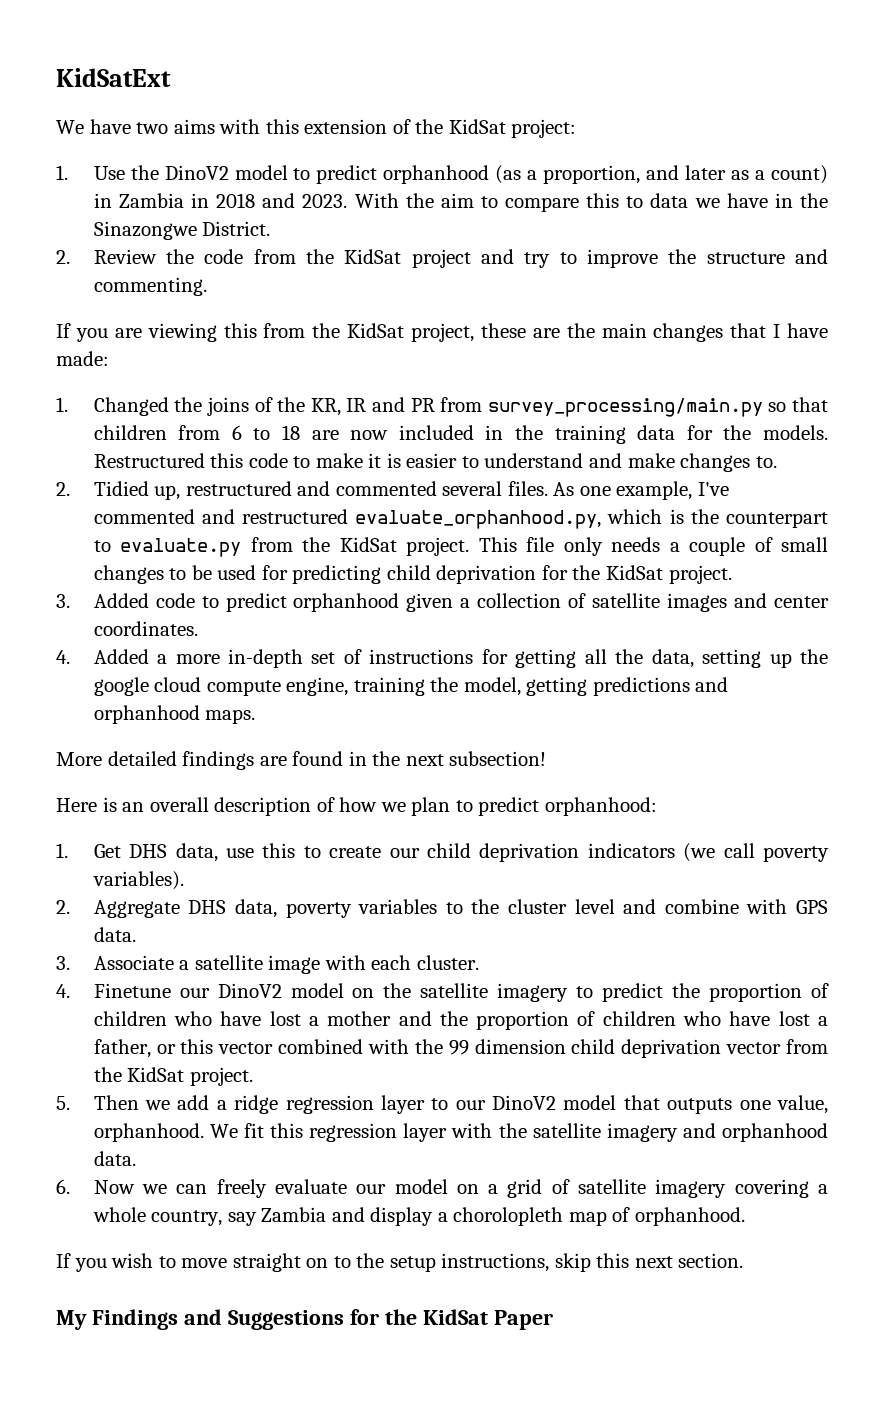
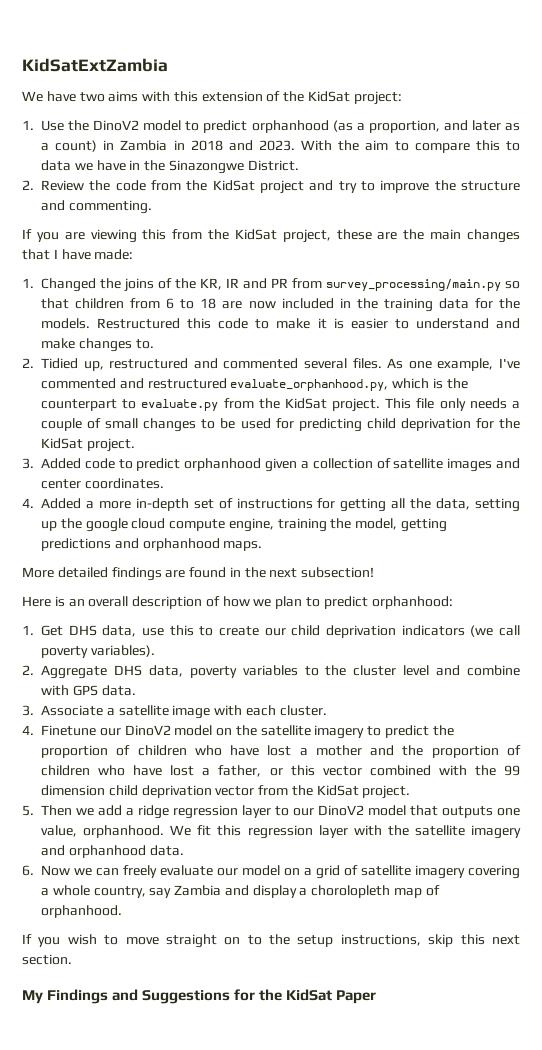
[56,68,171,87] KidSatExt -> [22,58,168,72] KidSatExtZambia

